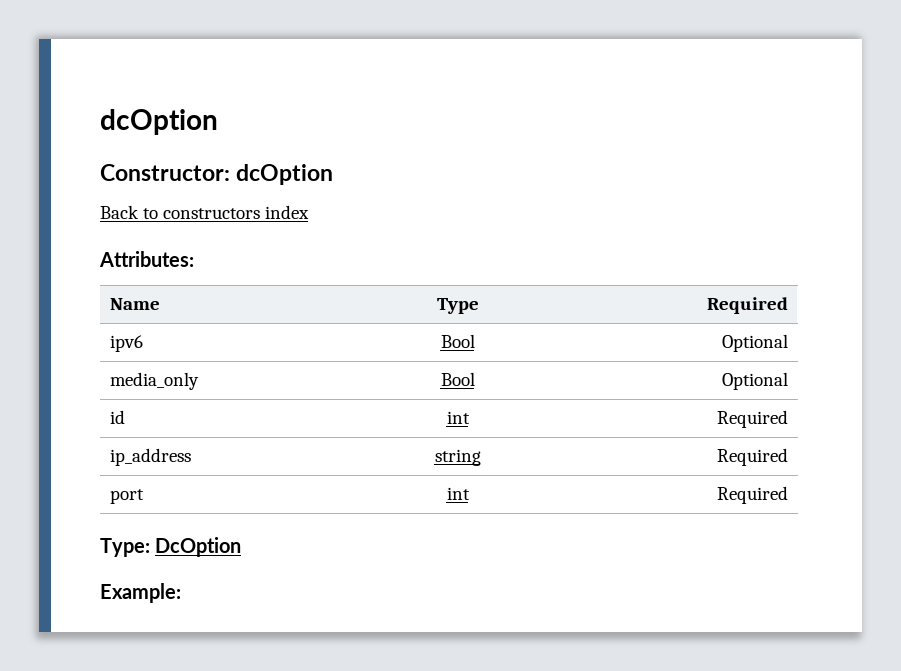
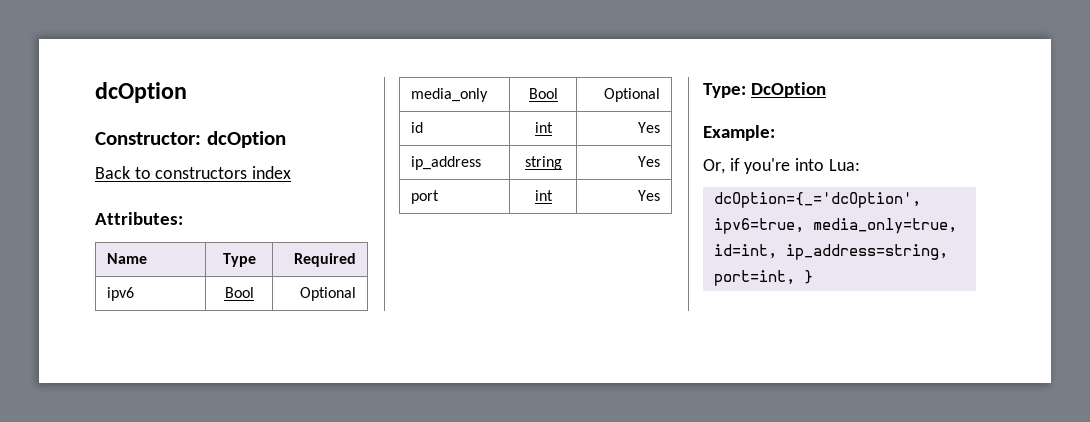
[717,410,789,428] Required -> [638,122,661,133] Yes
[717,448,789,466] Required -> [638,156,661,167] Yes
[717,486,789,504] Required -> [638,190,661,201] Yes
(181, 593) none -> [703,158,860,174] [713,192,921,208] [713,218,957,234] [713,244,948,260] [713,270,813,286] // Or, if you're into Lua: // dcOption={_='dcOption', ipv6=true, media_only=true, id=int, ip_address=string, port=int, }

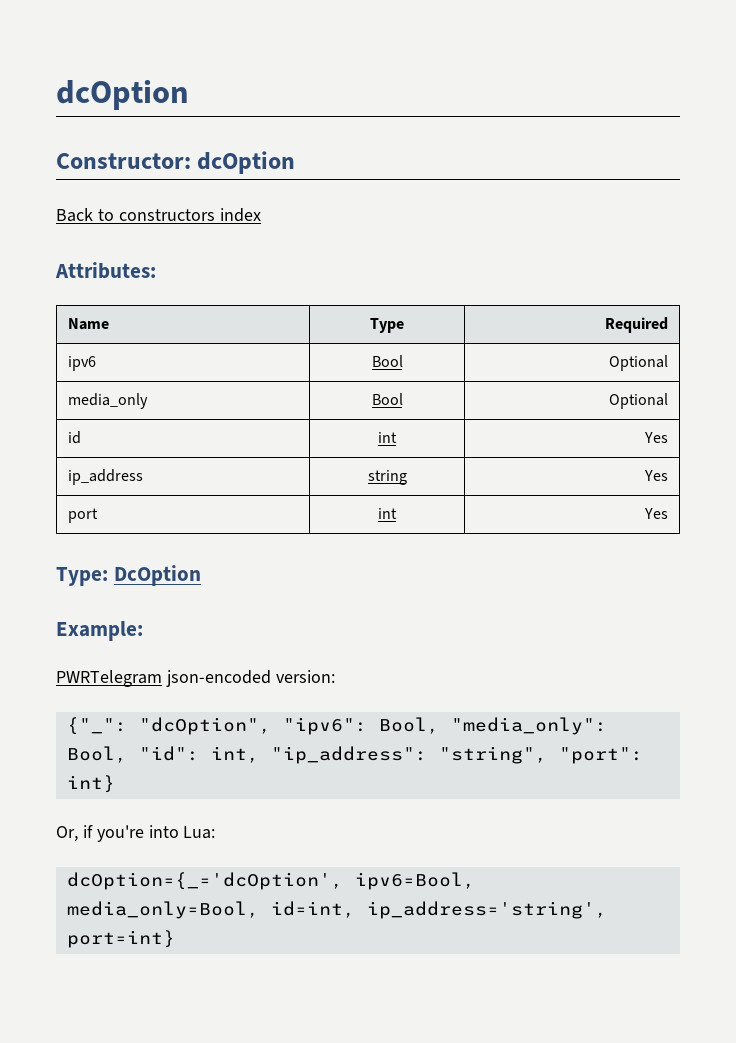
(775, 133) none -> [56,670,335,687] [66,717,607,735] [66,746,643,764] [66,775,115,793] // PWRTelegram json-encoded version: // {"_": "dcOption", "ipv6": Bool, "media_only": Bool, "id": int, "ip_address": "string", "port": int}
[713,218,957,234] [713,244,948,260] [713,270,813,286] ipv6=true, media_only=true, id=int, ip_address=string, port=int, } -> [354,872,475,890] [66,901,607,919] [66,930,175,948] ipv6=Bool, media_only=Bool, id=int, ip_address='string', port=int}

